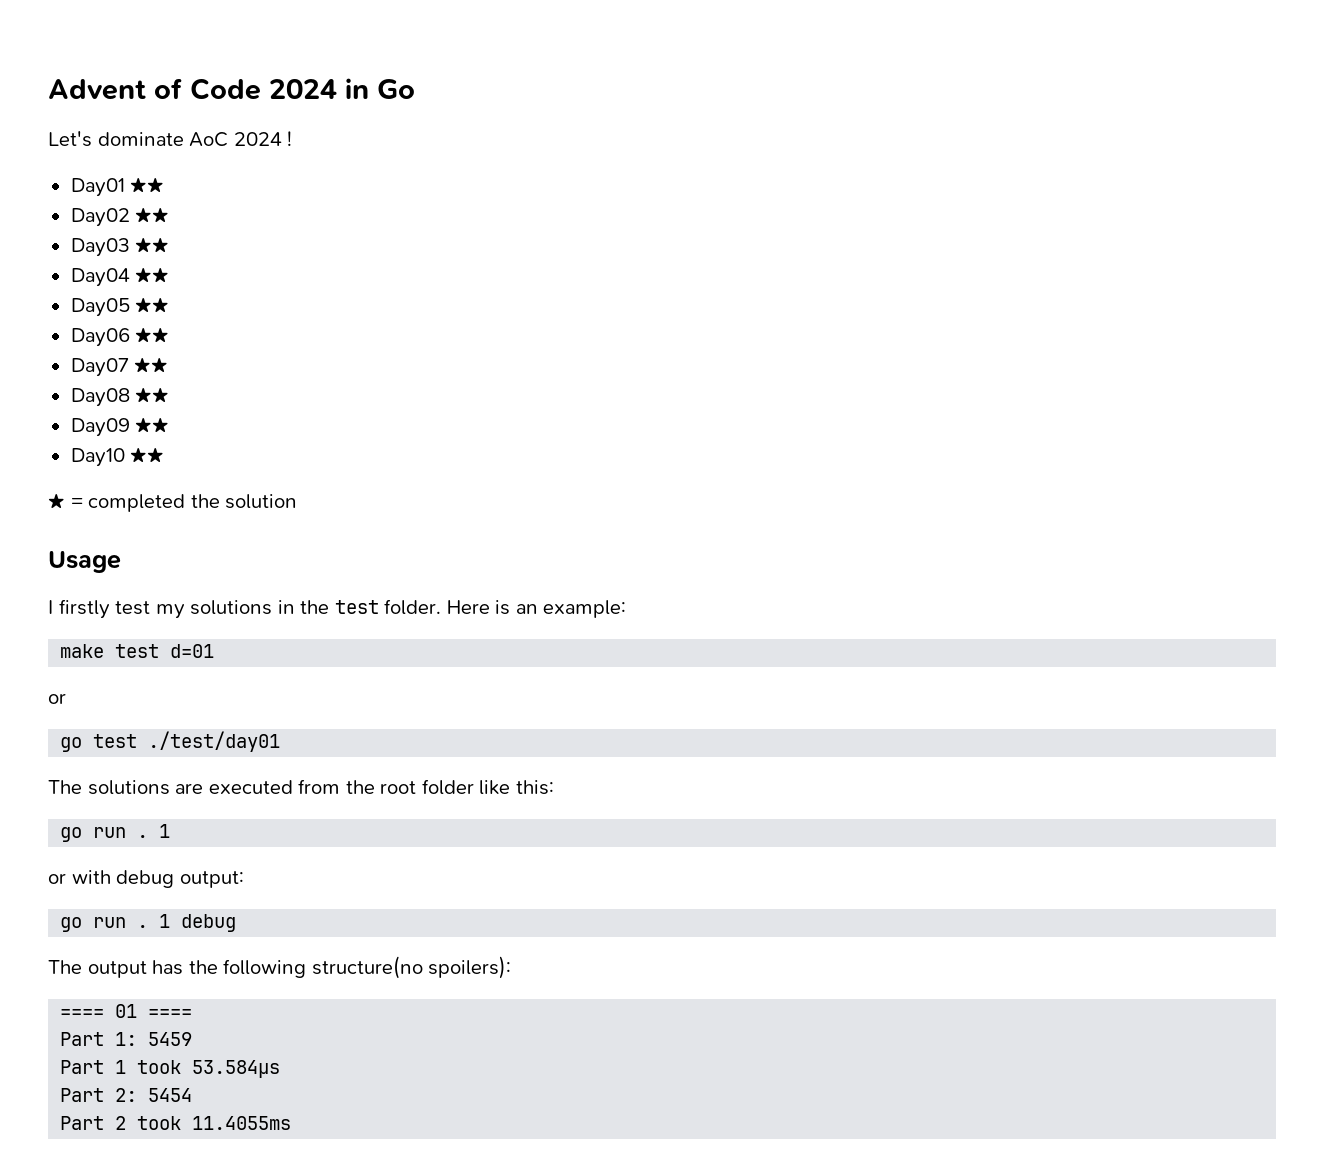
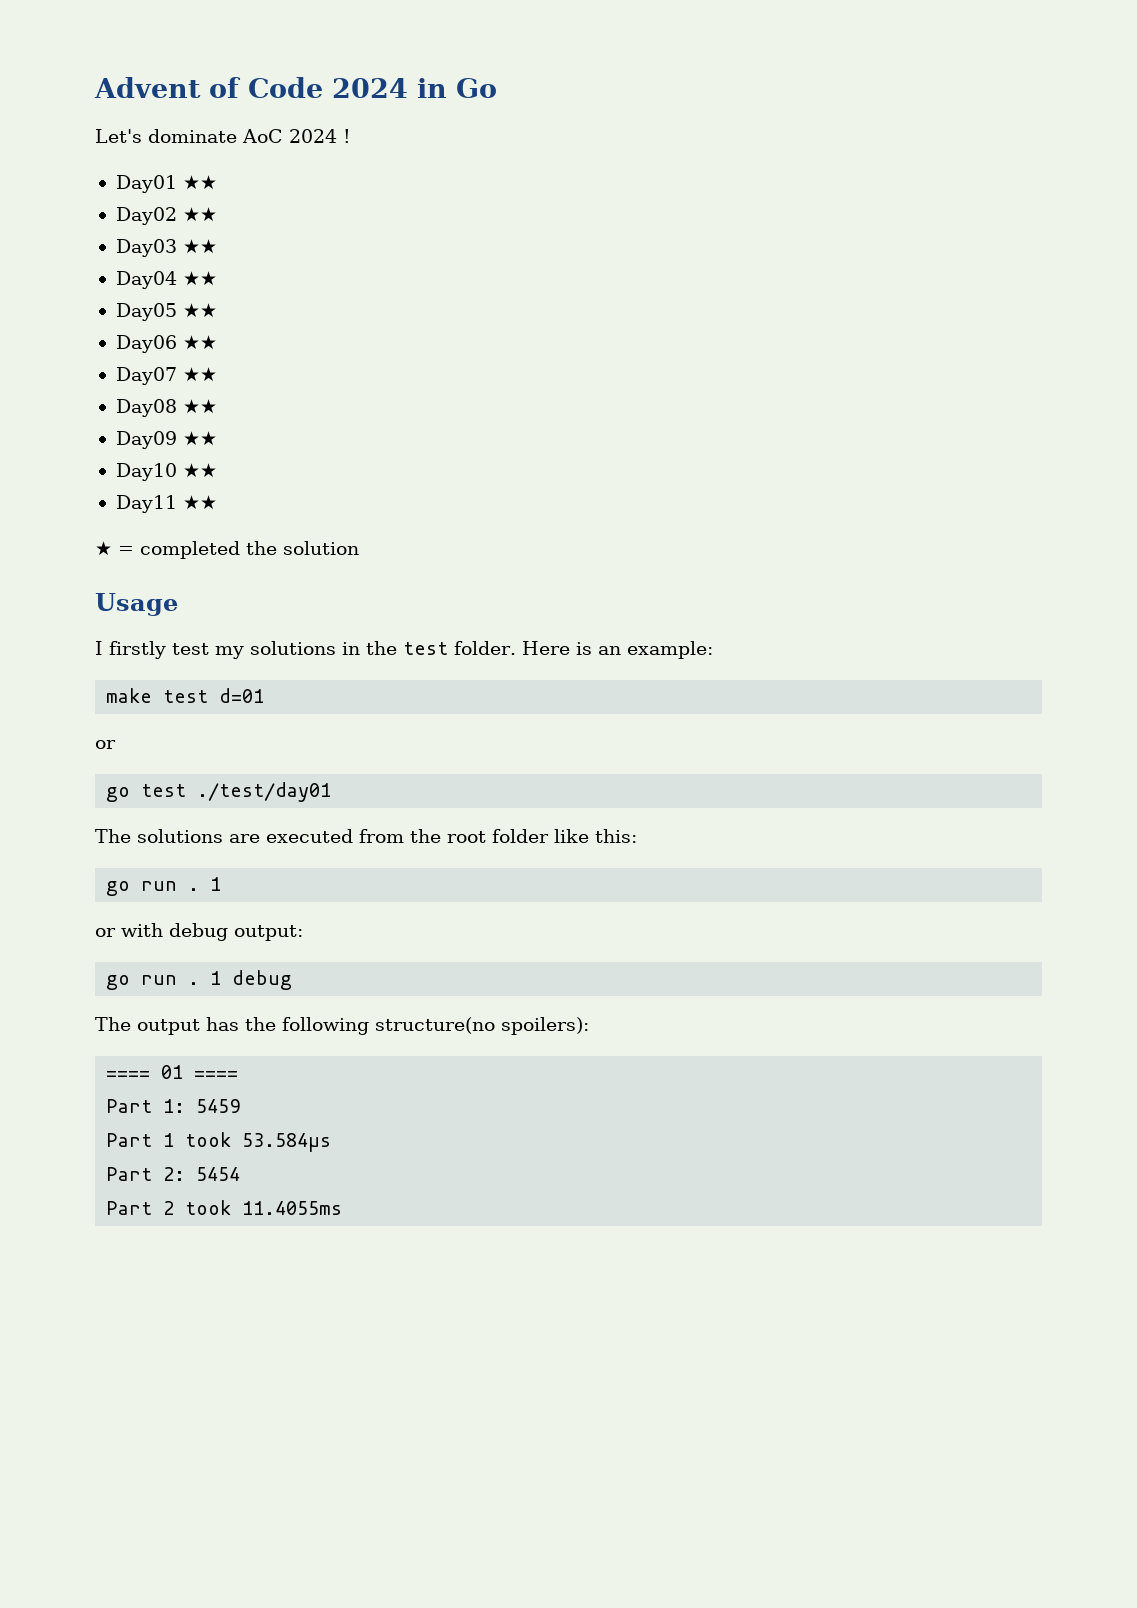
(165, 455) none -> [115,495,217,513] // Day11 ★★

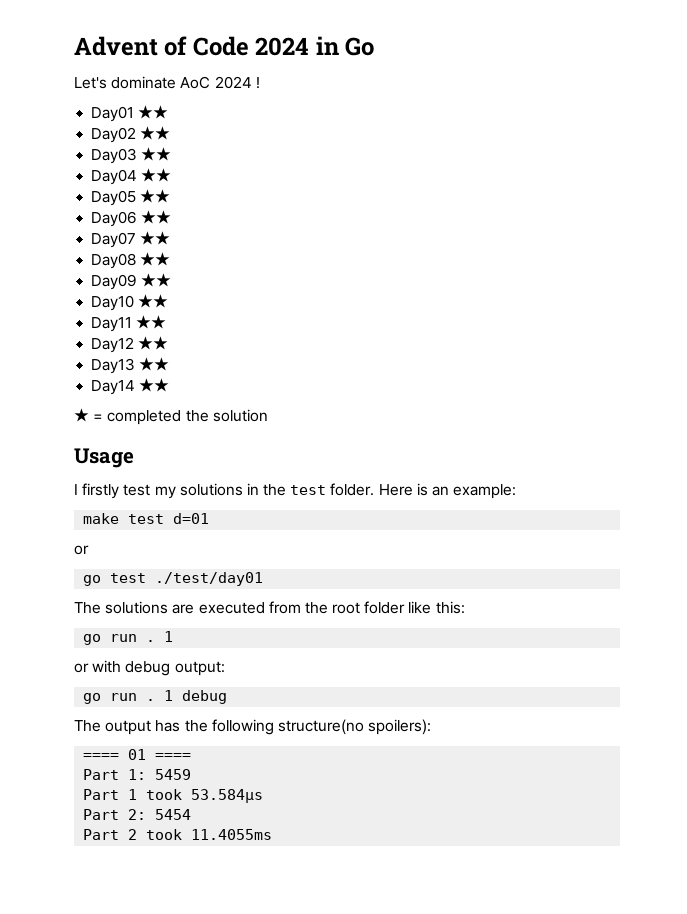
(217, 502) none -> [91,336,169,353] [91,357,170,374] [91,378,170,395] // Day12 ★★ // Day13 ★★ // Day14 ★★

